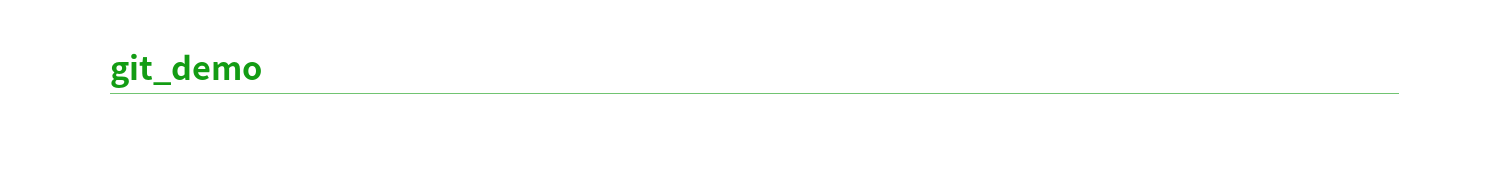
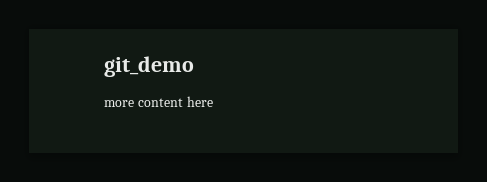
(262, 70) none -> [104,96,213,107] // more content here

